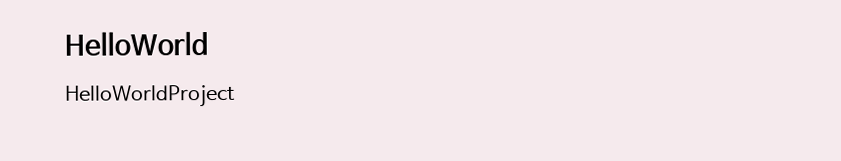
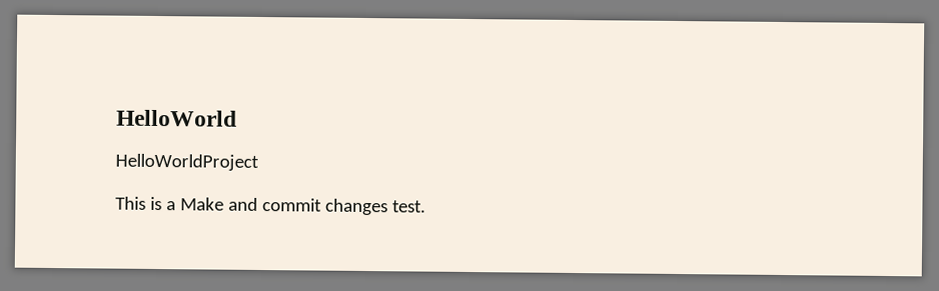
(235, 96) none -> [115,196,426,216] // This is a Make and commit changes test.

